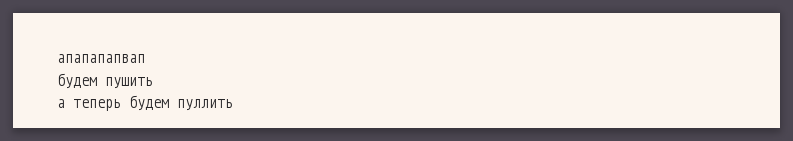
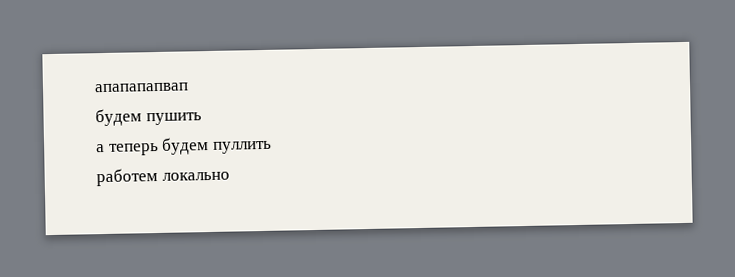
(233, 105) none -> [96,167,230,187] // работем локально

